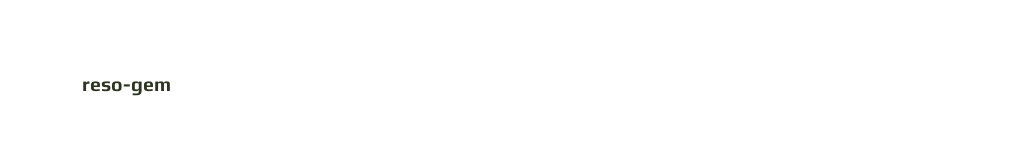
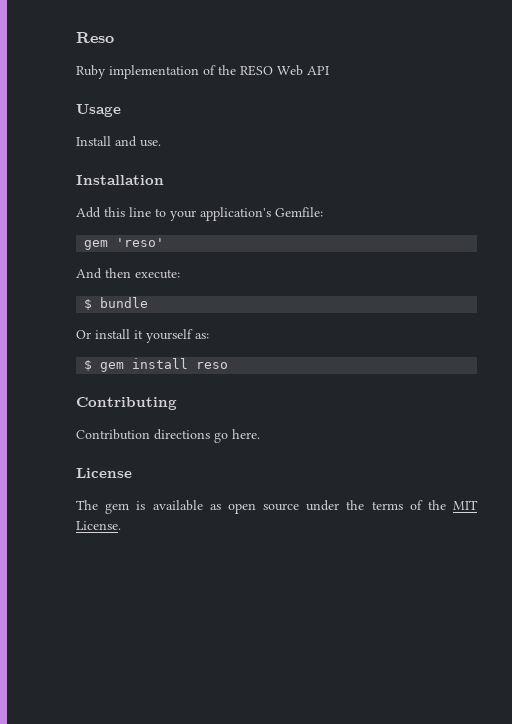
[82,81,171,96] reso-gem -> [76,32,114,43] [76,65,329,79] [76,104,121,117] [76,136,161,147] [76,175,164,185] [76,207,323,221] [84,238,165,250] [76,268,180,279] [84,297,149,310] [76,329,209,343] [84,358,229,372] [76,397,177,410] [76,429,260,443] [76,468,132,478] [76,500,479,514] [76,521,121,530] Reso // Ruby implementation of the RESO Web API // Usage // Install and use. // Installation // Add this line to your application's Gemfile: // gem 'reso' // And then execute: // $ bundle // Or install it yourself as: // $ gem install reso // Contributing // Contribution directions go here. // License // The gem is available as open source under the terms of the MIT License.

